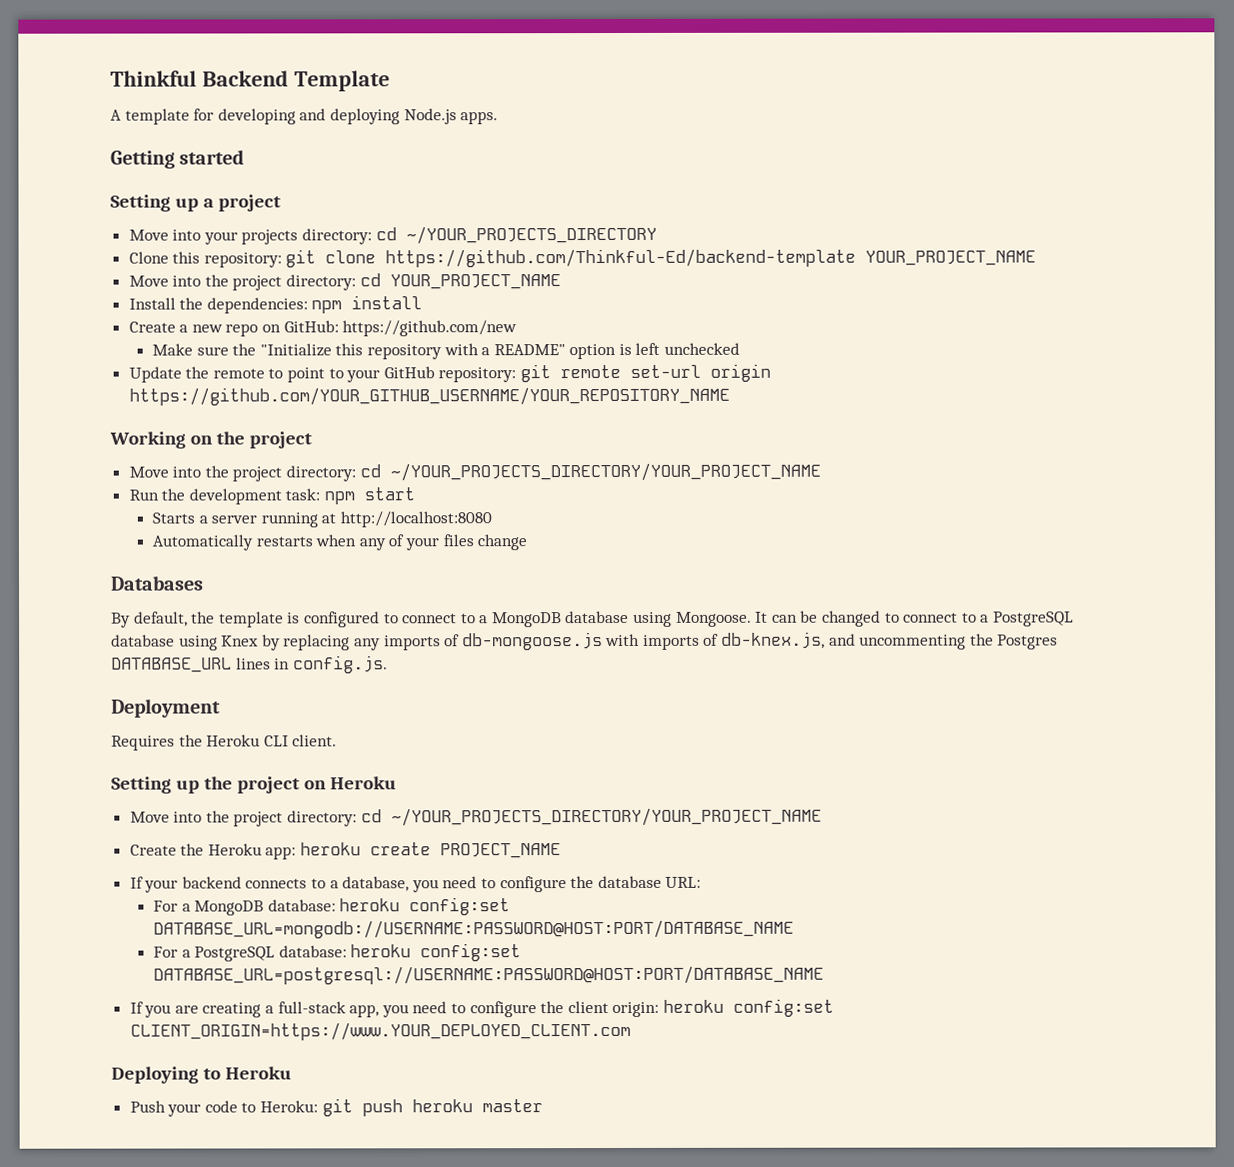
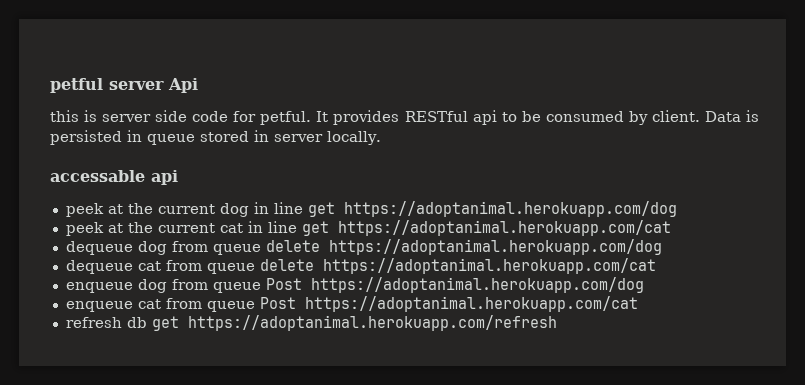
[110,70,390,92] [110,108,499,125] [110,149,245,169] [110,194,281,212] [128,225,657,245] [128,248,1037,268] [128,273,561,291] [128,295,423,314] [128,320,518,337] [151,342,741,360] [128,363,772,383] [128,386,730,406] [109,431,312,449] [128,462,821,482] [128,487,416,505] [151,511,492,528] [151,534,528,551] [110,575,204,591] [111,610,1074,628] [111,631,1059,651] [111,655,388,674] [111,698,221,718] [111,734,338,751] [111,776,397,794] [129,807,822,827] [129,842,562,860] [129,875,702,893] [152,897,511,916] [152,919,794,939] [152,943,522,962] [152,965,824,985] [129,998,834,1018] [129,1021,631,1041] [111,1066,292,1084] [129,1098,543,1117] Thinkful Backend Template // A template for developing and deploying Node.js apps. // Getting started // Setting up a project // Move into your projects directory: cd ~/YOUR_PROJECTS_DIRECTORY // Clone this repository: git clone https://github.com/Thinkful-Ed/backend-template YOUR_PROJECT_NAME // Move into the project directory: cd YOUR_PROJECT_NAME // Install the dependencies: npm install // Create a new repo on GitHub: https://github.com/new // Make sure the "Initialize this repository with a README" option is left unchecked // Update the remote to point to your GitHub repository: git remote set-url origin https://github.com/YOUR_GITHUB_USERNAME/YOUR_REPOSITORY_NAME // Working on the project // Move into the project directory: cd ~/YOUR_PROJECTS_DIRECTORY/YOUR_PROJECT_NAME // Run the development task: npm start // Starts a server running at http://localhost:8080 // Automatically restarts when any of your files change // Databases // By default, the template is configured to connect to a MongoDB database using Mongoose. It can be changed to connect to a PostgreSQL database using Knex by replacing any imports of db-mongoose.js with imports of db-knex.js, and uncommenting the Postgres DATABASE_URL lines in config.js. // Deployment // Requires the Heroku CLI client. // Setting up the project on Heroku // Move into the project directory: cd ~/YOUR_PROJECTS_DIRECTORY/YOUR_PROJECT_NAME // Create the Heroku app: heroku create PROJECT_NAME // If your backend connects to a database, you need to configure the database URL: // For a MongoDB database: heroku config:set DATABASE_URL=mongodb://USERNAME:PASSWORD@HOST:PORT/DATABASE_NAME // For a PostgreSQL database: heroku config:set DATABASE_URL=postgresql://USERNAME:PASSWORD@HOST:PORT/DATABASE_NAME // If you are creating a full-stack app, you need to configure the client origin: heroku config:set CLIENT_ORIGIN=https://www.YOUR_DEPLOYED_CLIENT.com // Deploying to Heroku // Push your code to Heroku: git push heroku master -> [50,78,198,93] [50,110,759,125] [50,130,381,145] [50,170,178,185] [65,201,677,217] [65,220,671,236] [65,239,662,255] [65,258,656,274] [65,277,644,293] [65,296,638,312] [65,315,557,331] petful server Api // this is server side code for petful. It provides RESTful api to be consumed by client. Data is persisted in queue stored in server locally. // accessable api // peek at the current dog in line get https://adoptanimal.herokuapp.com/dog // peek at the current cat in line get https://adoptanimal.herokuapp.com/cat // dequeue dog from queue delete https://adoptanimal.herokuapp.com/dog // dequeue cat from queue delete https://adoptanimal.herokuapp.com/cat // enqueue dog from queue Post https://adoptanimal.herokuapp.com/dog // enqueue cat from queue Post https://adoptanimal.herokuapp.com/cat // refresh db get https://adoptanimal.herokuapp.com/refresh

